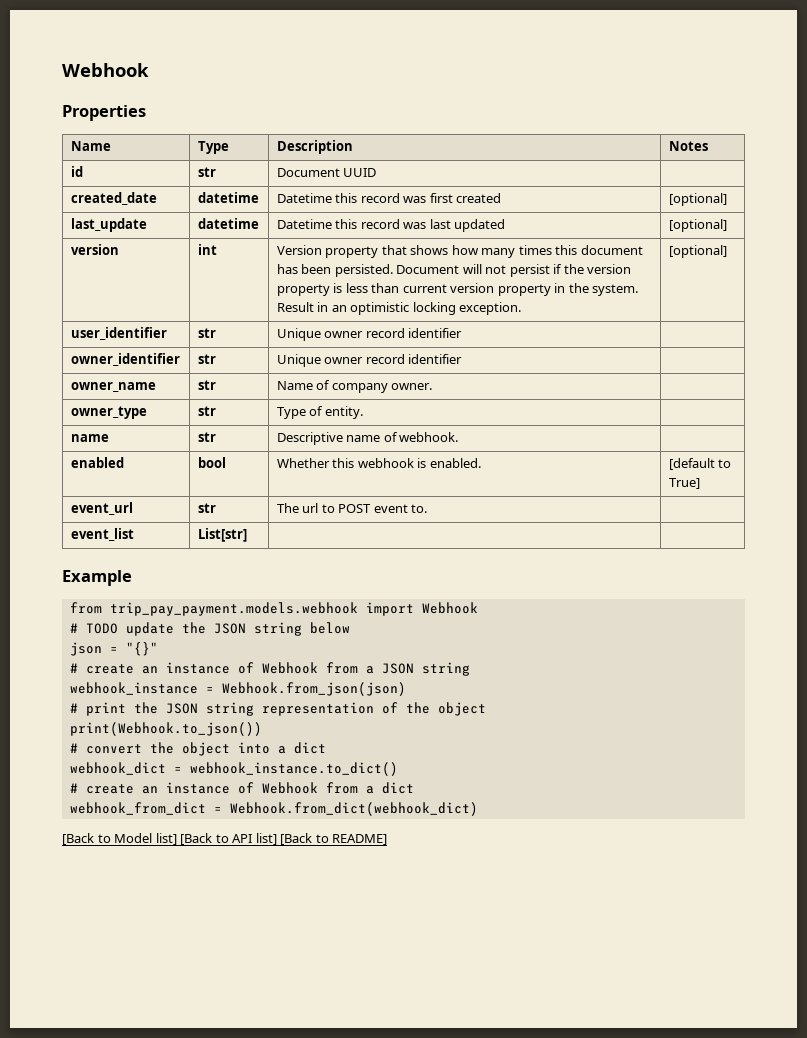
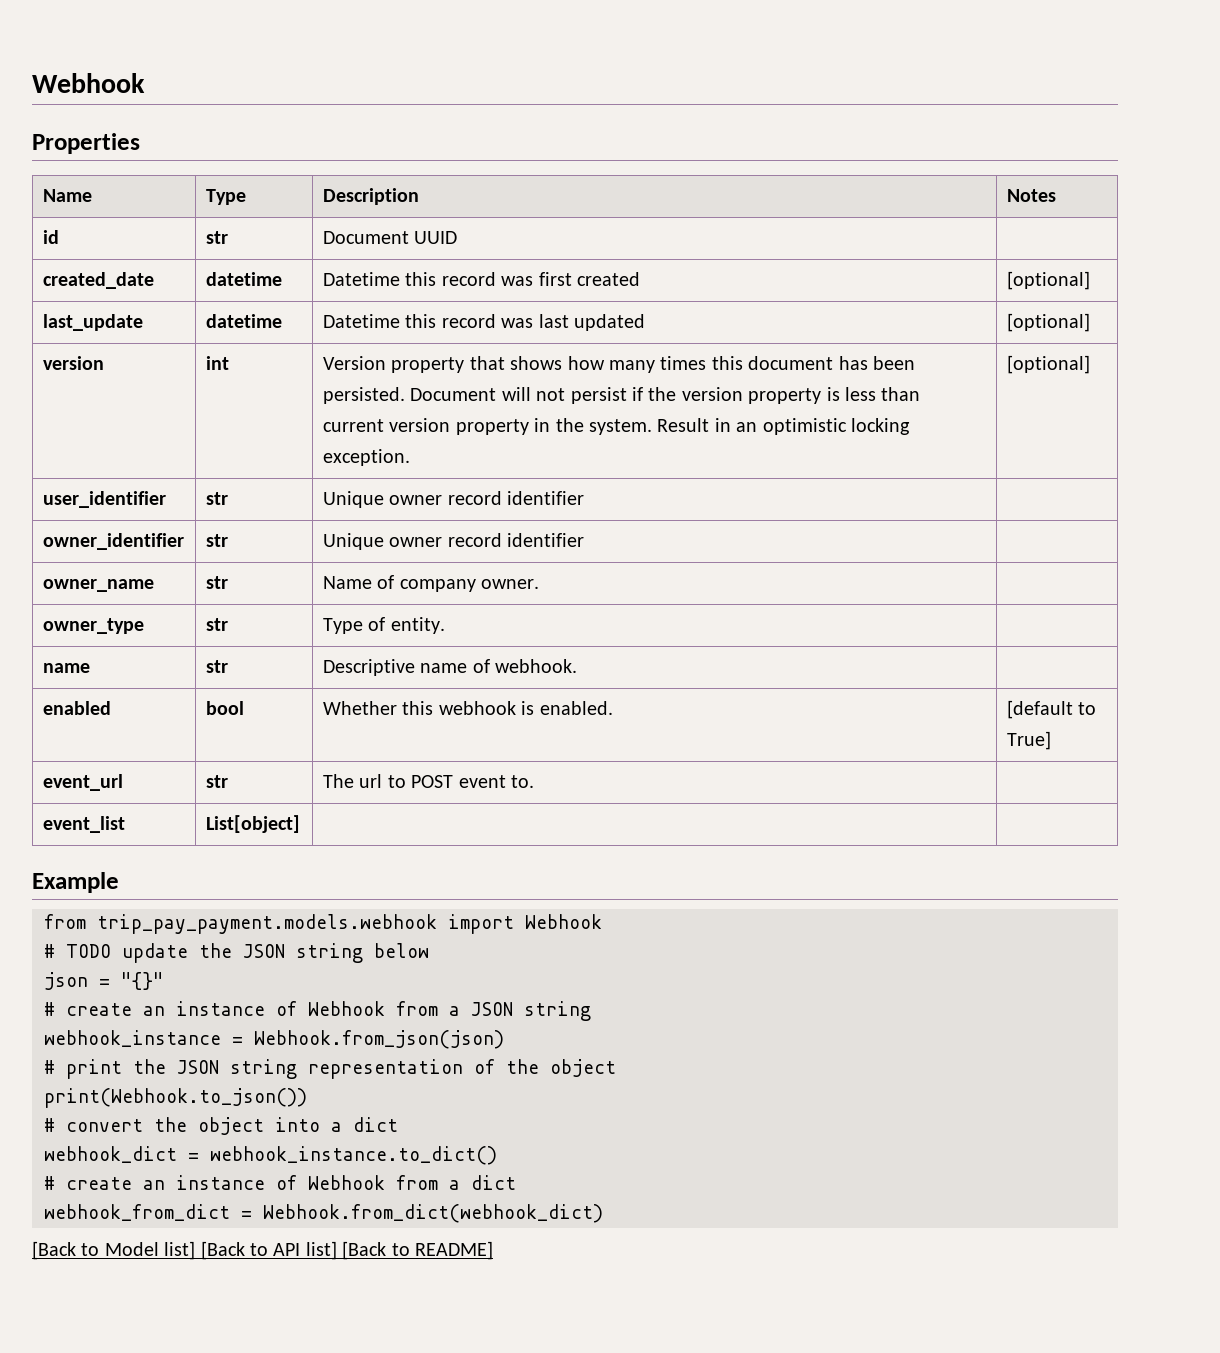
[197,528,247,542] List[str] -> [205,815,300,833] List[object]

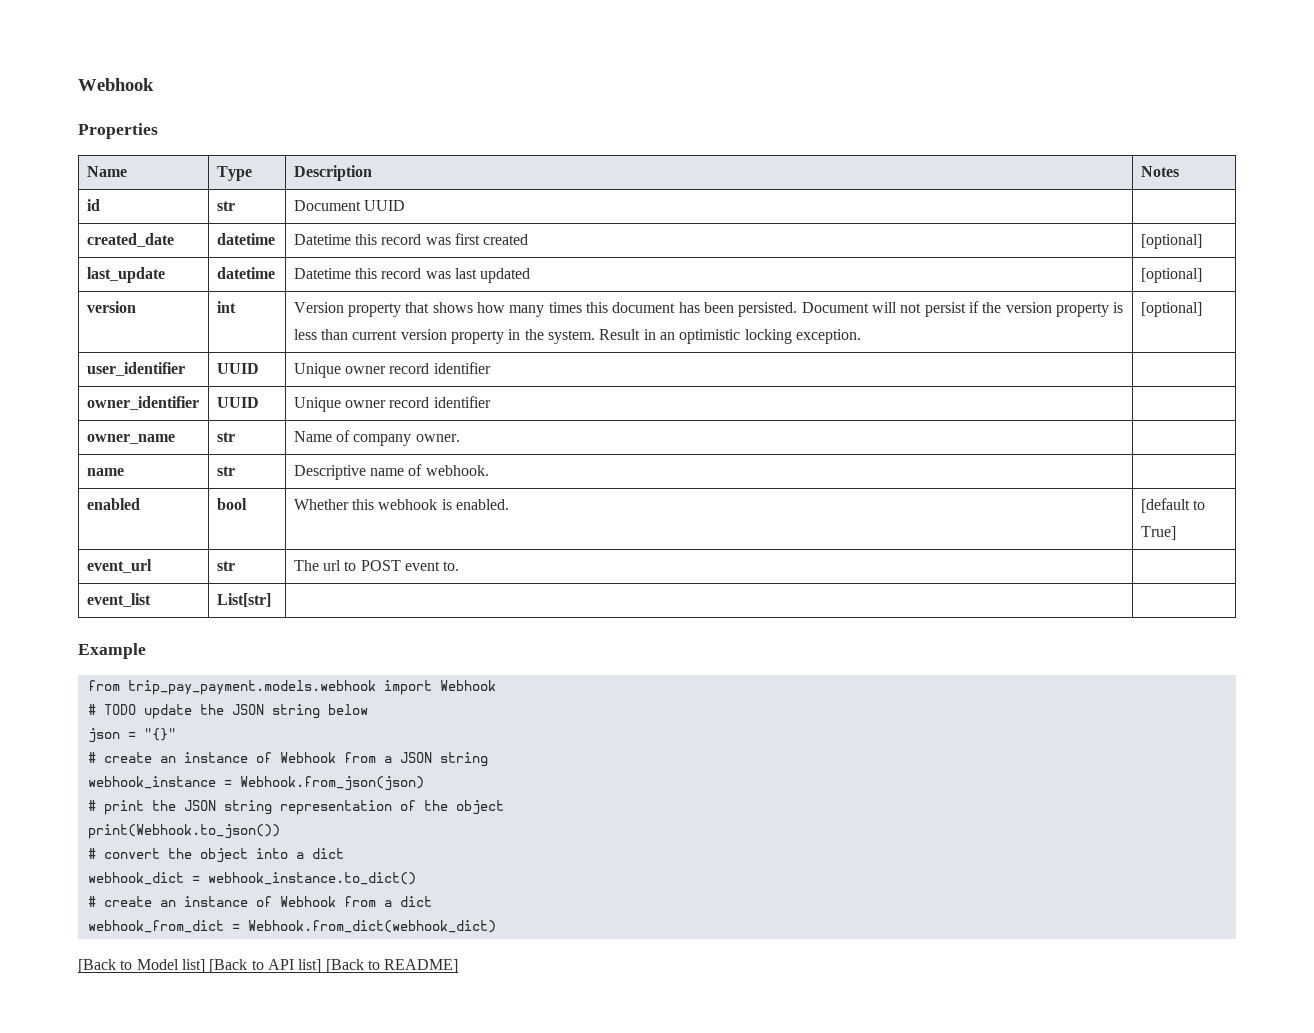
[205,492,228,505] str -> [216,363,259,374] UUID
[205,534,228,547] str -> [216,397,259,408] UUID
[42,618,144,634] [205,618,228,631] [322,617,445,634] // owner_type | str | Type of entity. | -> (460, 438) none
[205,815,300,833] List[object] -> [216,593,271,607] List[str]

